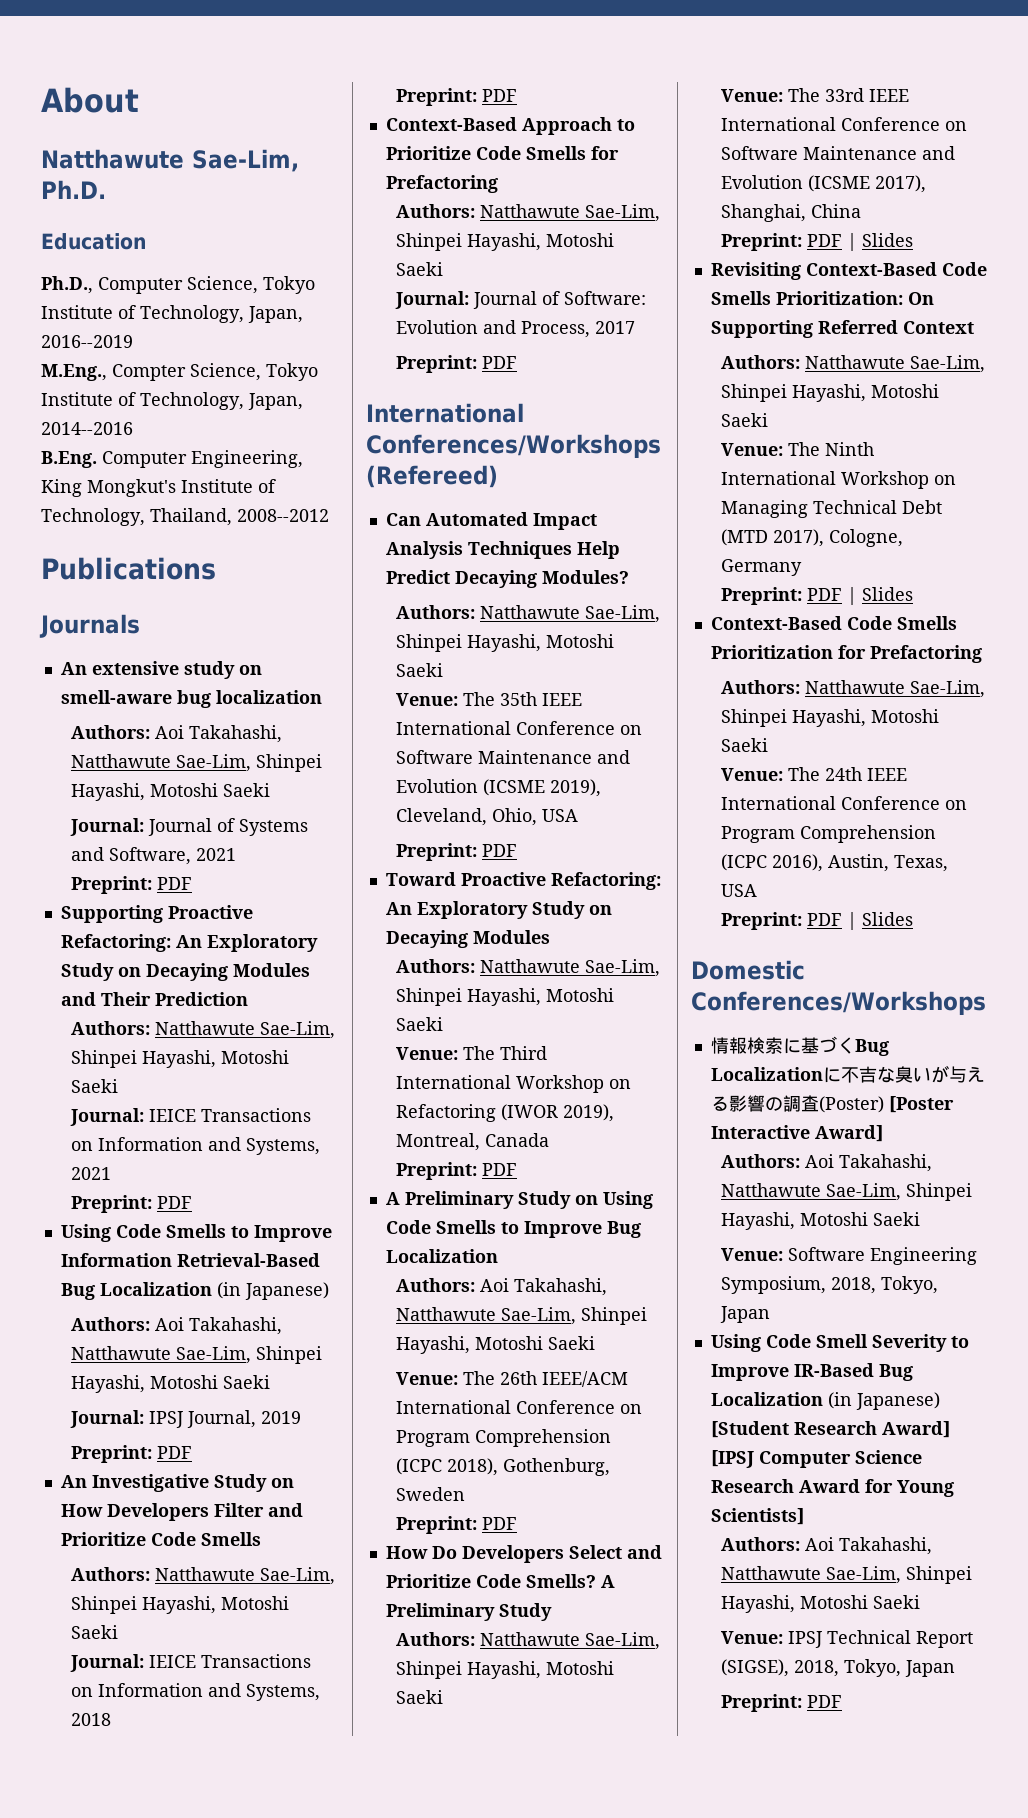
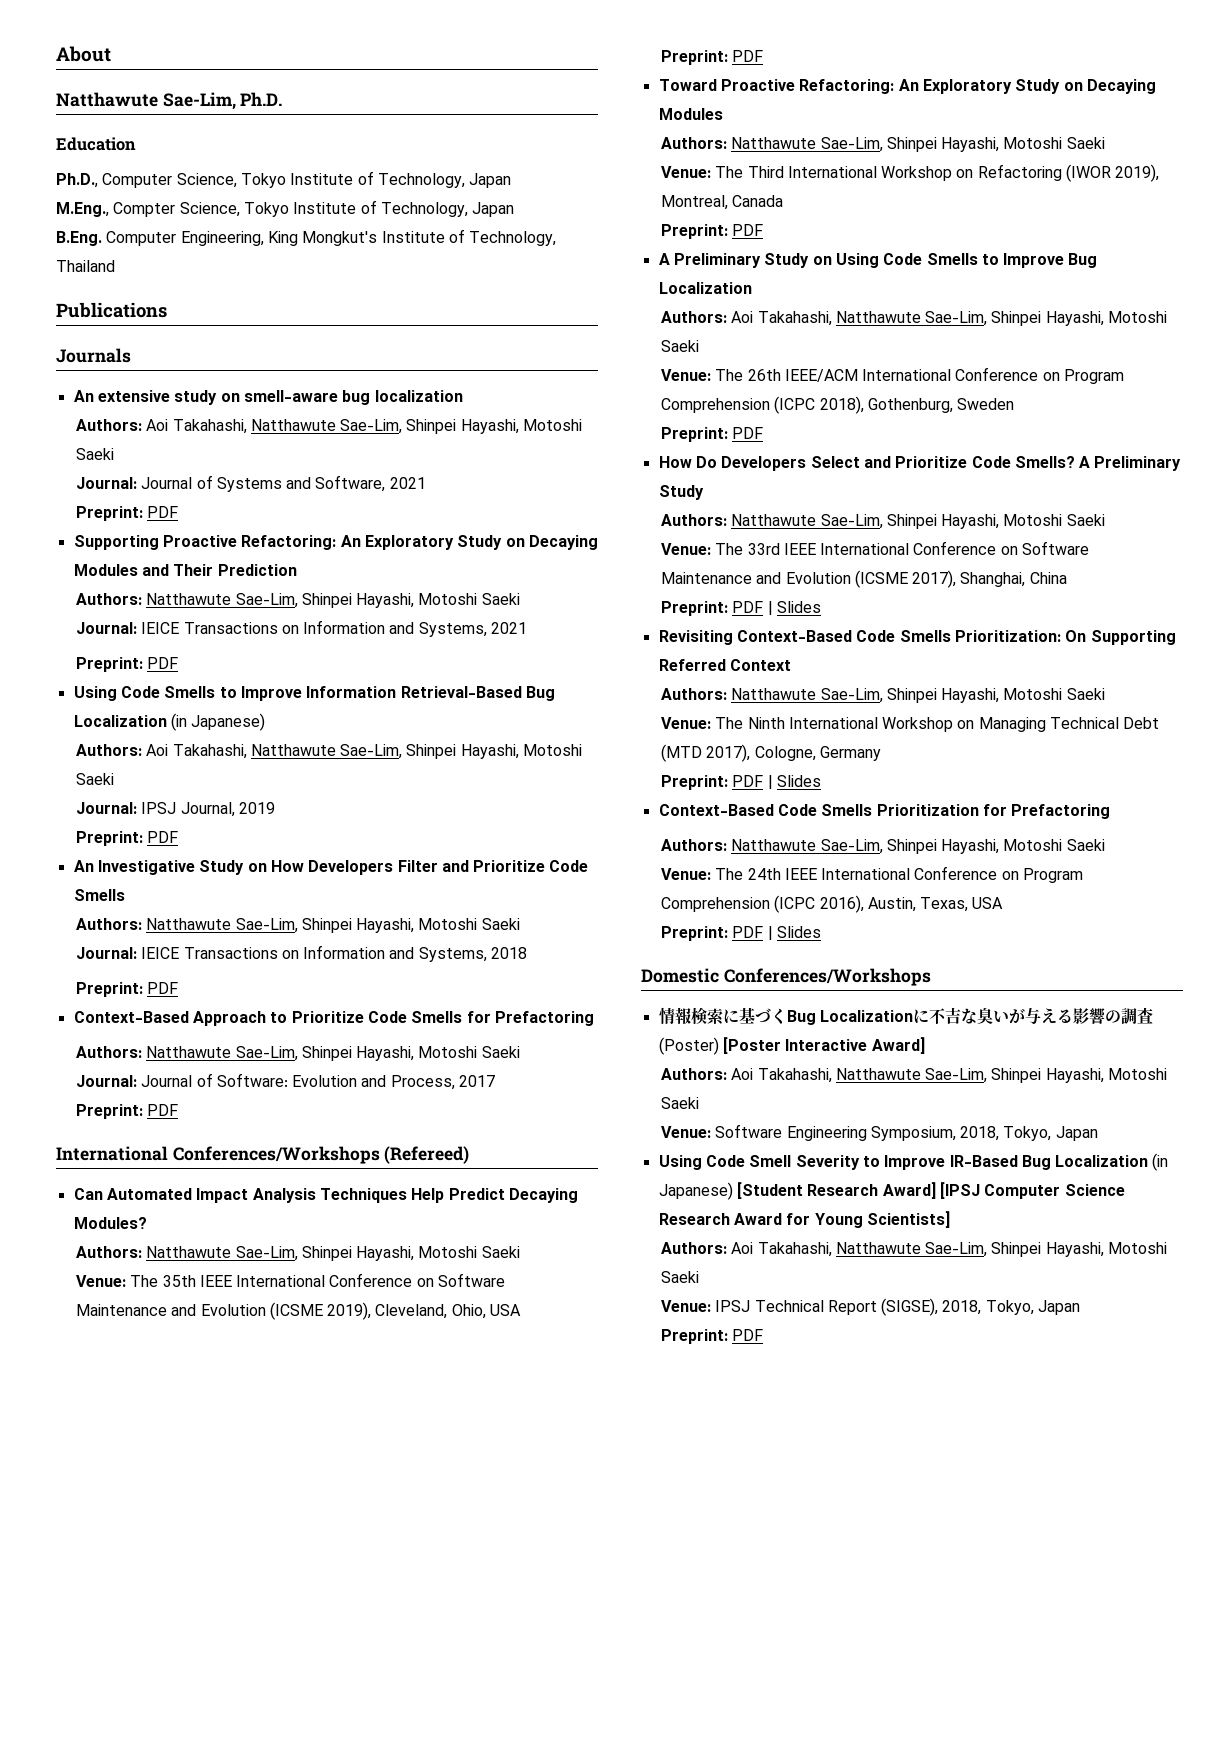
[248,306,303,323] [41,335,133,348] Japan, 2016--2019 -> [469,173,512,188] Japan
[248,393,303,410] [41,422,133,435] Japan, 2014--2016 -> [472,202,515,217] Japan
[150,508,329,526] Thailand, 2008--2012 -> [56,260,115,272] Thailand

